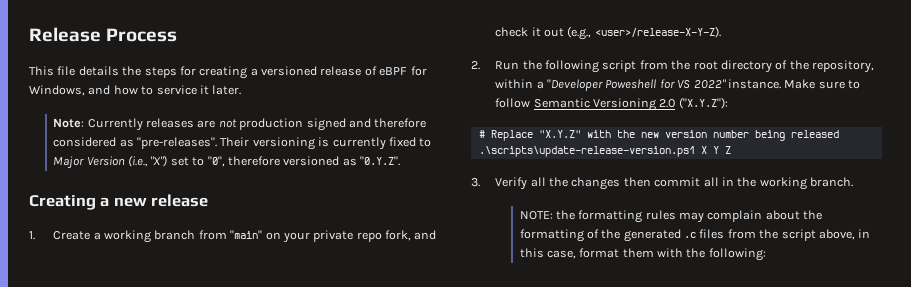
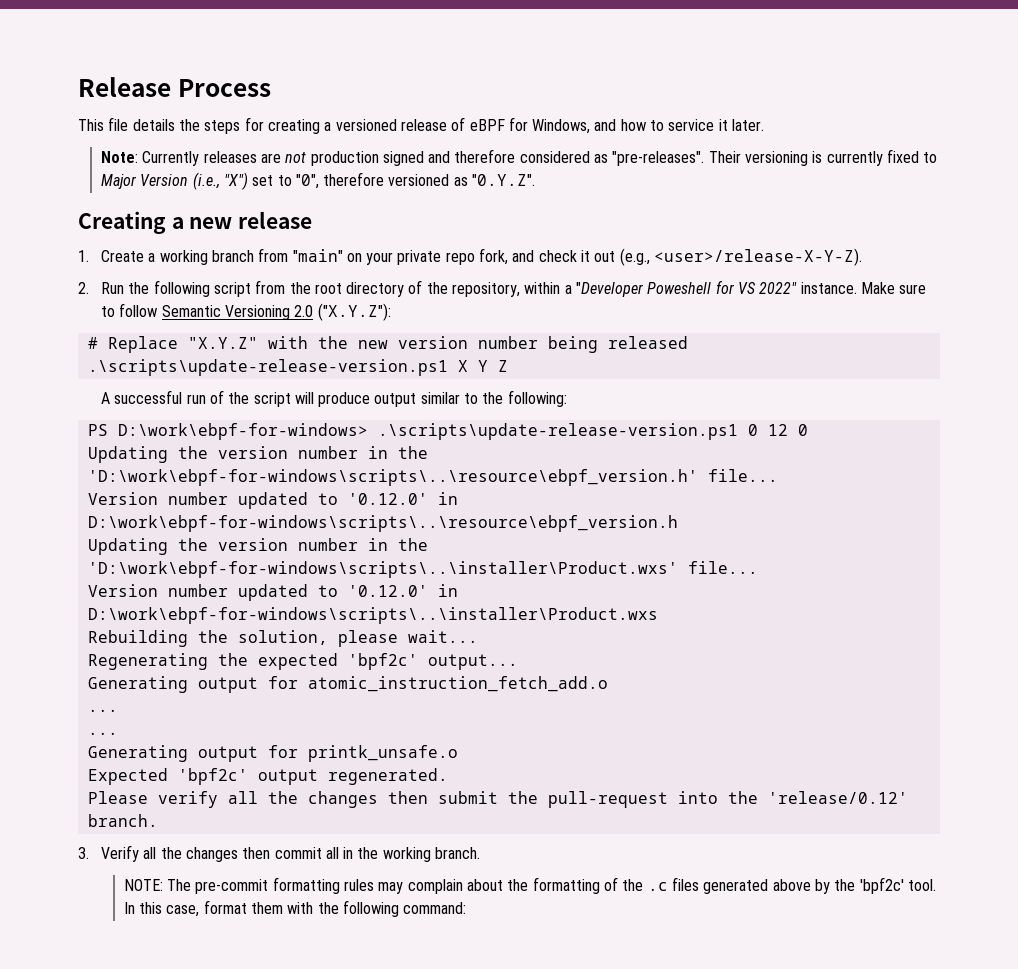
(731, 150) none -> [100,390,567,407] [87,423,808,440] [87,446,428,463] [87,469,778,486] [87,492,458,509] [87,515,678,532] [87,538,428,555] [87,561,758,578] [87,584,458,601] [87,607,658,624] [87,630,478,647] [87,653,518,670] [87,676,608,693] [87,709,118,712] [87,732,118,735] [87,745,458,762] [87,768,448,785] [87,791,908,808] [87,814,158,827] // A successful run of the script will produce output similar to the following: // PS D:\work\ebpf-for-windows> .\scripts\update-release-version.ps1 0 12 0 // Updating the version number in the 'D:\work\ebpf-for-windows\scripts\..\resource\ebpf_version.h' file... // Version number updated to '0.12.0' in D:\work\ebpf-for-windows\scripts\..\resource\ebpf_version.h // Updating the version number in the 'D:\work\ebpf-for-windows\scripts\..\installer\Product.wxs' file... // Version number updated to '0.12.0' in D:\work\ebpf-for-windows\scripts\..\installer\Product.wxs // Rebuilding the solution, please wait... // Regenerating the expected 'bpf2c' output... // Generating output for atomic_instruction_fetch_add.o // ... // ... // Generating output for printk_unsafe.o // Expected 'bpf2c' output regenerated. // Please verify all the changes then submit the pull-request into the 'release/0.12' branch.
[555,210,575,220] the -> [167,879,269,894] The pre-commit
[623,229,681,242] generated -> (644, 885) none
[727,229,871,241] from the script above, in -> [703,877,936,894] [123,902,135,914] generated above by the 'bpf2c' tool. In
[708,248,766,261] following: -> [343,900,467,917] following command:

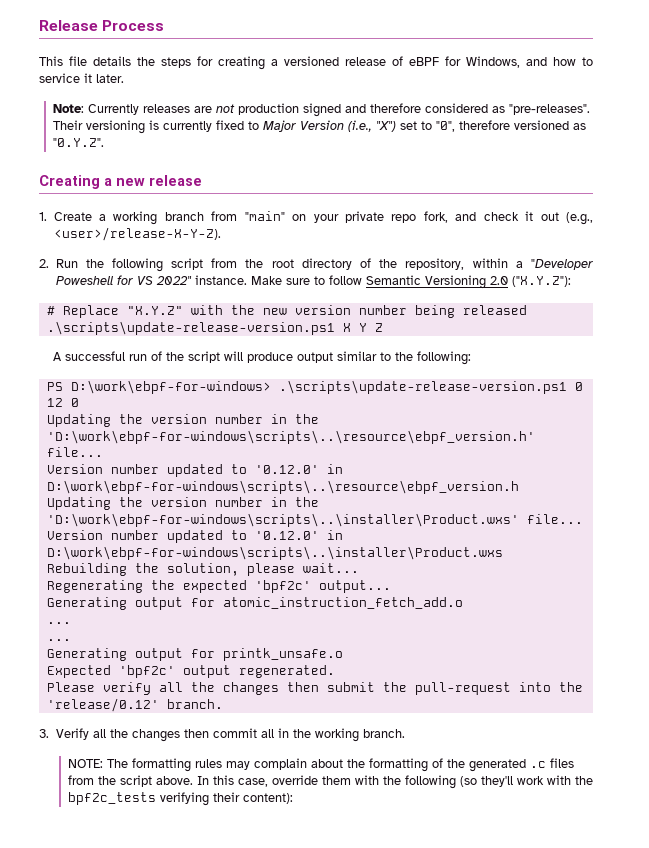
[195,879,269,894] pre-commit -> (128, 763) none
(644, 885) none -> [468,759,526,772] generated
[703,877,936,894] generated above by the 'bpf2c' tool. -> [67,775,193,787] from the script above.
[203,900,247,914] format -> [271,775,318,785] override
[403,902,467,914] command: -> [459,775,593,787] [67,792,293,806] (so they'll work with the bpf2c_tests verifying their content):

